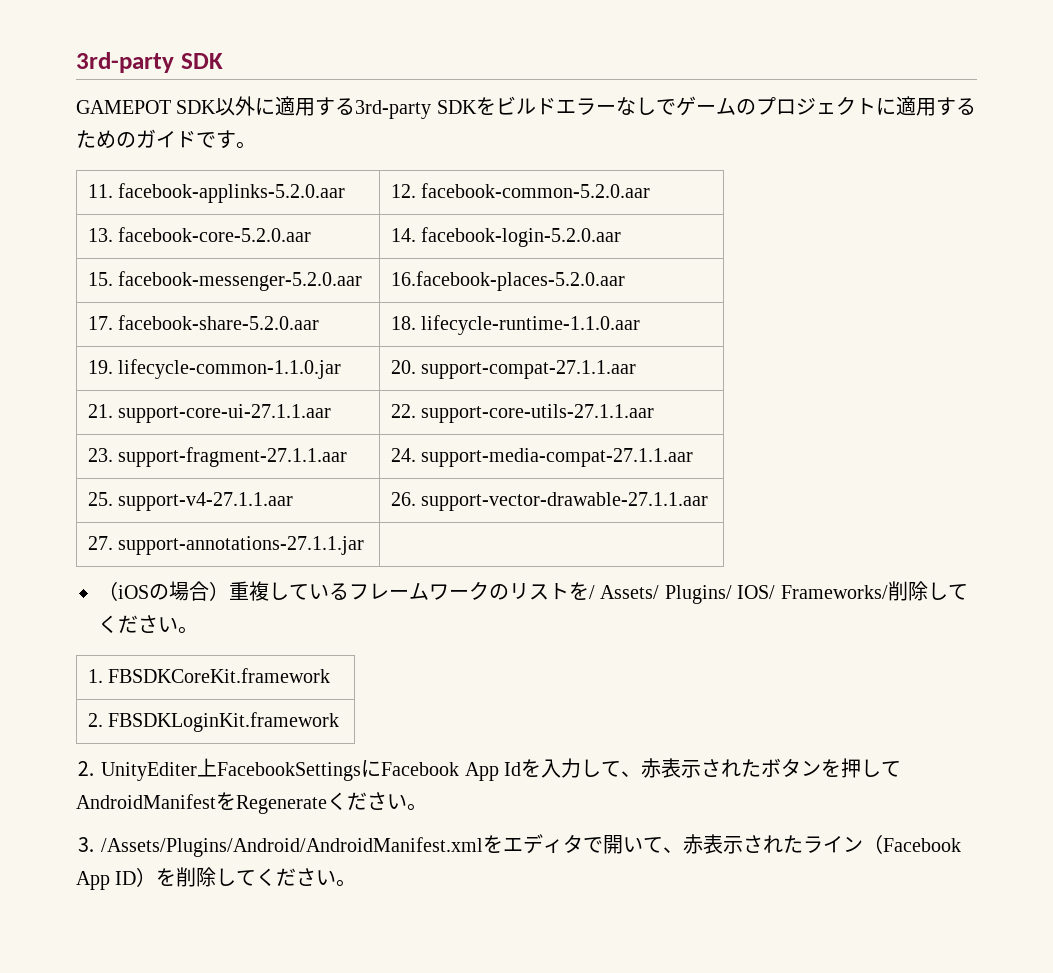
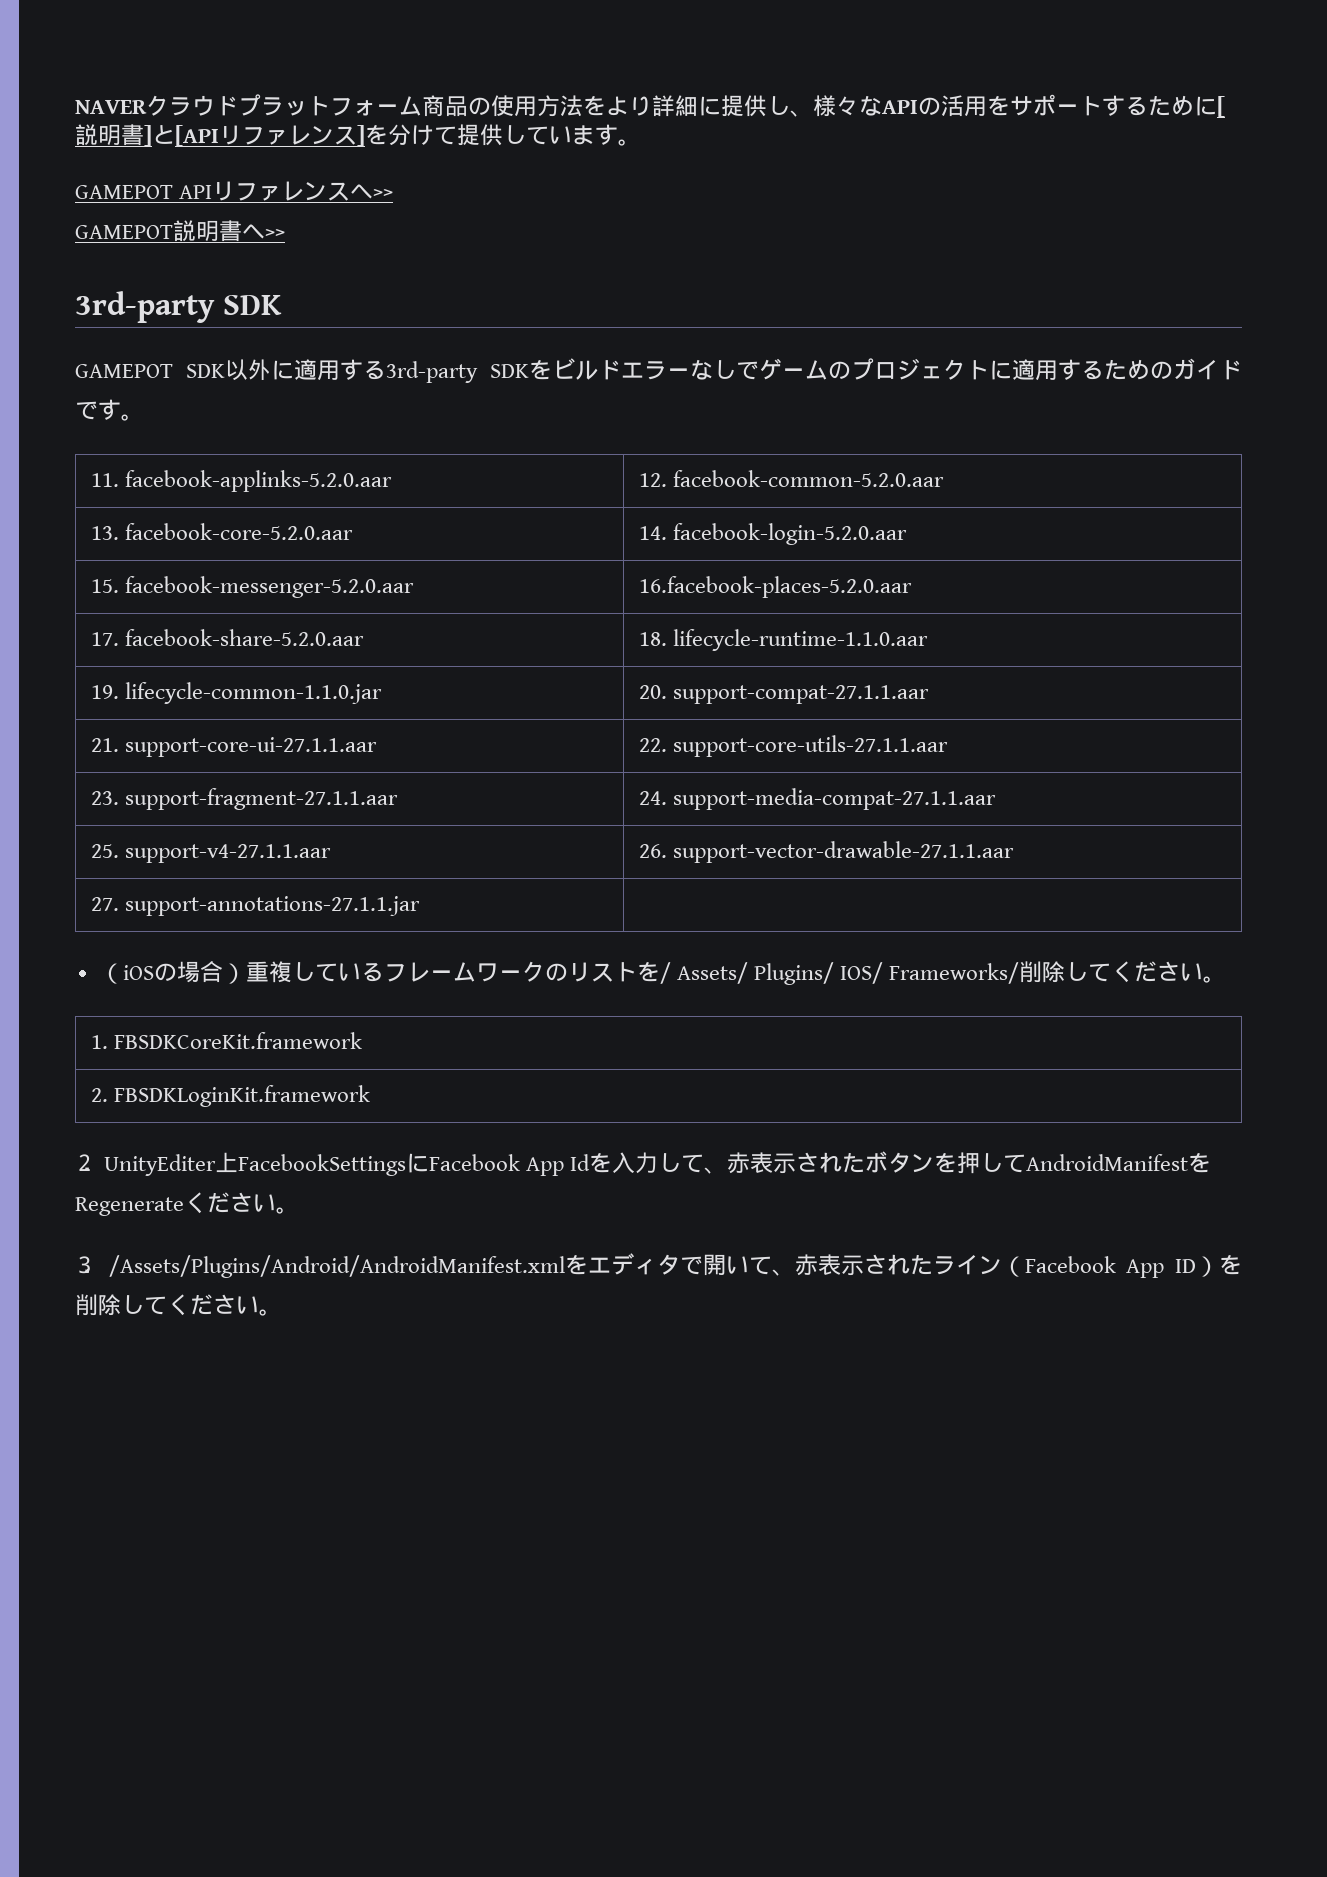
(76, 62) none -> [75,94,1225,117] [75,124,641,146] [75,181,394,201] [75,220,285,242] NAVERクラウドプラットフォーム商品の使用方法をより詳細に提供し、様々なAPIの活用をサポートするために[説明書]と[APIリファレンス]を分けて提供しています。 // GAMEPOT APIリファレンスへ>> // GAMEPOT説明書へ>> //

